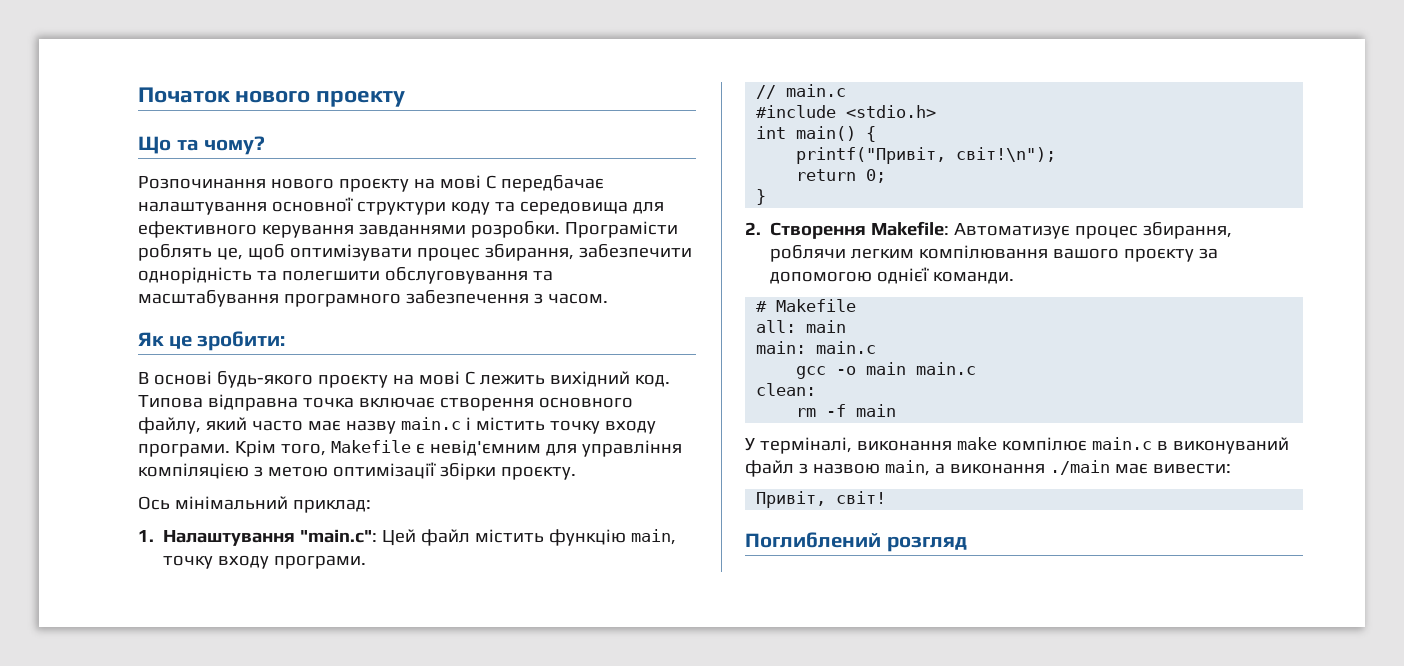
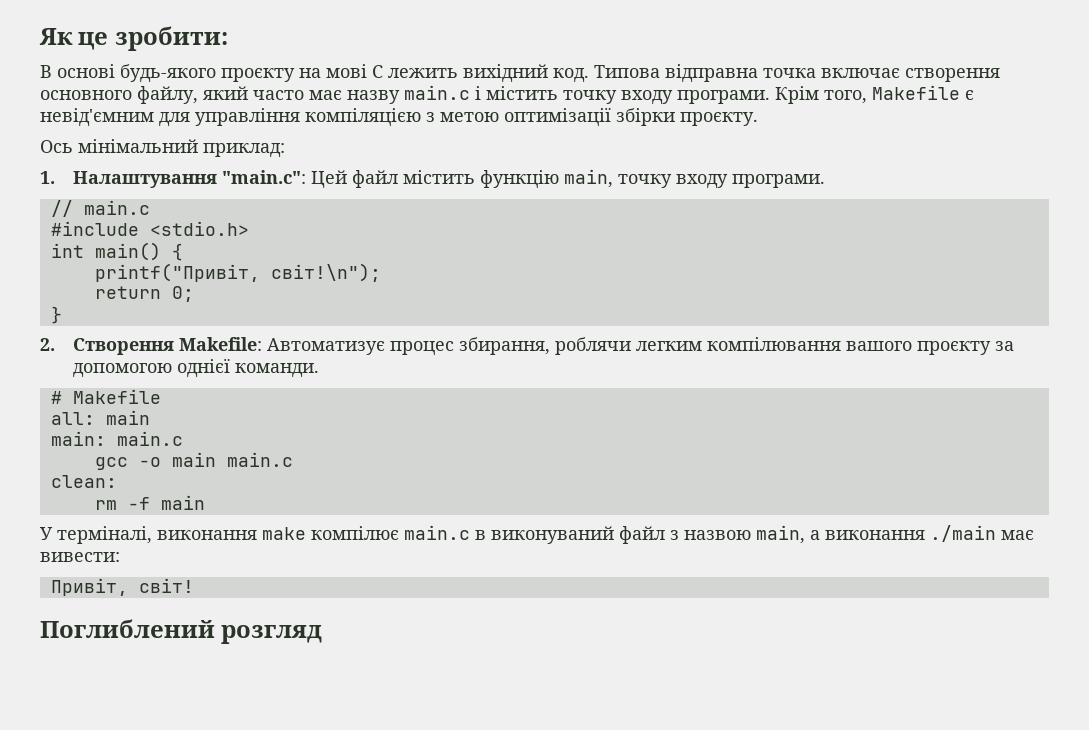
[138,87,406,107] [138,136,266,155] [138,175,604,192] [138,197,664,215] [138,221,678,238] [138,244,692,261] [138,267,553,284] [138,290,608,307] Початок нового проекту // Що та чому? // Розпочинання нового проєкту на мові C передбачає налаштування основної структури коду та середовища для ефективного керування завданнями розробки. Програмісти роблять це, щоб оптимізувати процес збирання, забезпечити однорідність та полегшити обслуговування та масштабування програмного забезпечення з часом. // -> (39, 36) none

